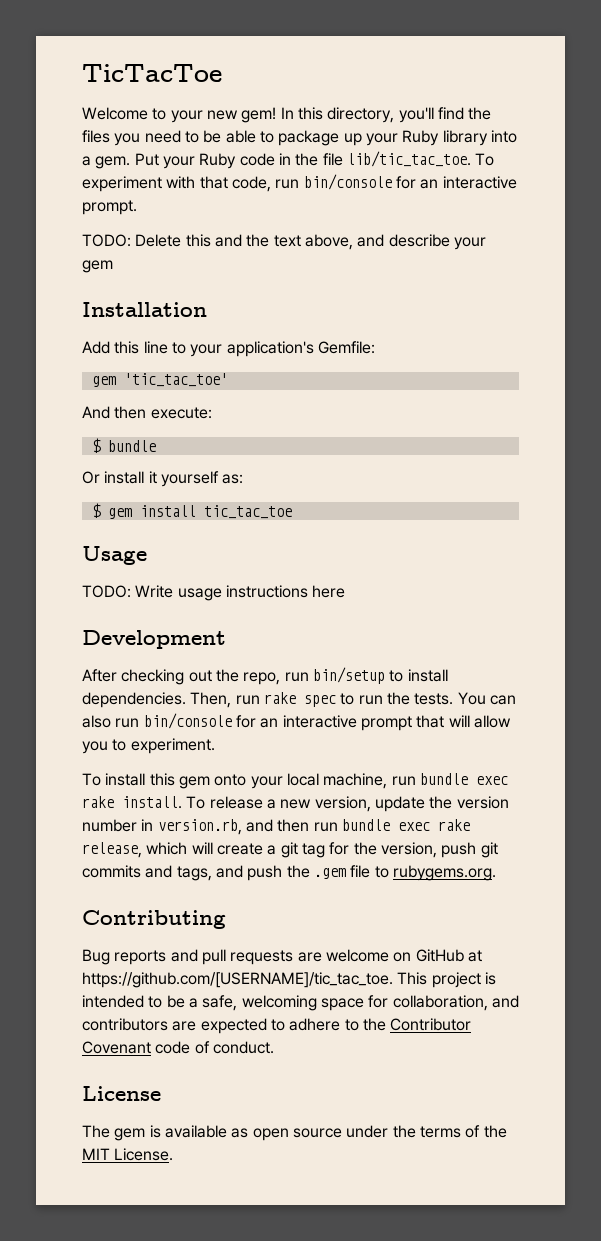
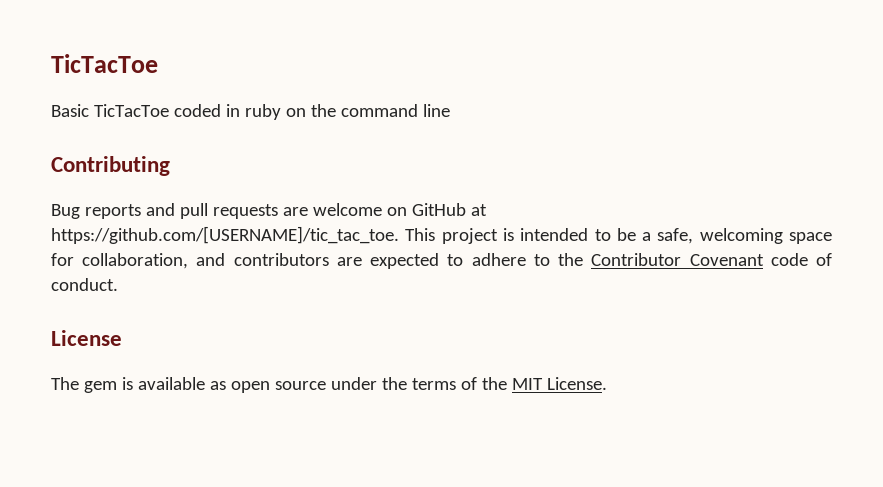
[82,107,492,123] [82,130,517,146] [82,151,495,169] [82,174,517,192] [82,200,137,215] [82,234,486,250] [82,260,113,273] [82,302,207,317] [82,341,375,357] [91,373,228,387] [82,406,212,419] [91,438,156,453] [82,471,244,487] [91,503,292,519] [82,546,147,565] [82,585,346,601] [82,630,226,649] [82,667,448,685] [82,692,516,708] [82,713,511,731] [82,738,215,754] [82,773,508,789] [82,796,509,812] [82,819,470,835] [82,842,498,858] [82,865,496,881] Welcome to your new gem! In this directory, you'll find the files you need to be able to package up your Ruby library into a gem. Put your Ruby code in the file lib/tic_tac_toe. To experiment with that code, run bin/console for an interactive prompt. // TODO: Delete this and the text above, and describe your gem // Installation // Add this line to your application's Gemfile: // gem 'tic_tac_toe' // And then execute: // $ bundle // Or install it yourself as: // $ gem install tic_tac_toe // Usage // TODO: Write usage instructions here // Development // After checking out the repo, run bin/setup to install dependencies. Then, run rake spec to run the tests. You can also run bin/console for an interactive prompt that will allow you to experiment. // To install this gem onto your local machine, run bundle exec rake install. To release a new version, update the version number in version.rb, and then run bundle exec rake release, which will create a git tag for the version, push git commits and tags, and push the .gem file to rubygems.org. -> [51,104,450,120] Basic TicTacToe coded in ruby on the command line

